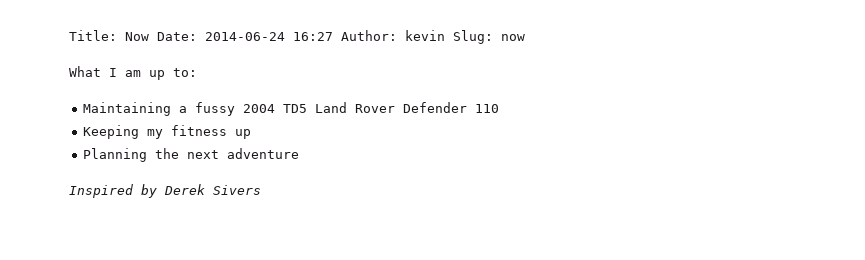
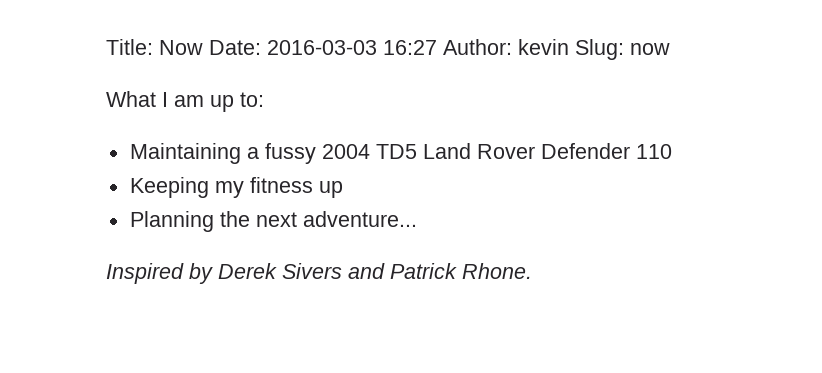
[205,32,285,41] 2014-06-24 -> [267,40,377,55] 2016-03-03
[227,148,300,159] adventure -> [302,211,417,227] adventure...
(261, 190) none -> [348,263,532,279] and Patrick Rhone.

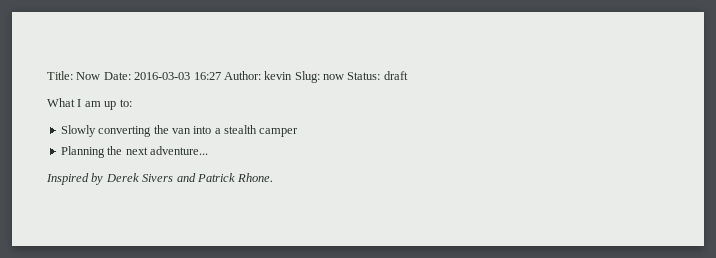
(670, 49) none -> [347,71,408,80] Status: draft
[129,143,672,164] [129,177,343,198] Maintaining a fussy 2004 TD5 Land Rover Defender 110 // Keeping my fitness up -> [60,125,299,137] Slowly converting the van into a stealth camper

